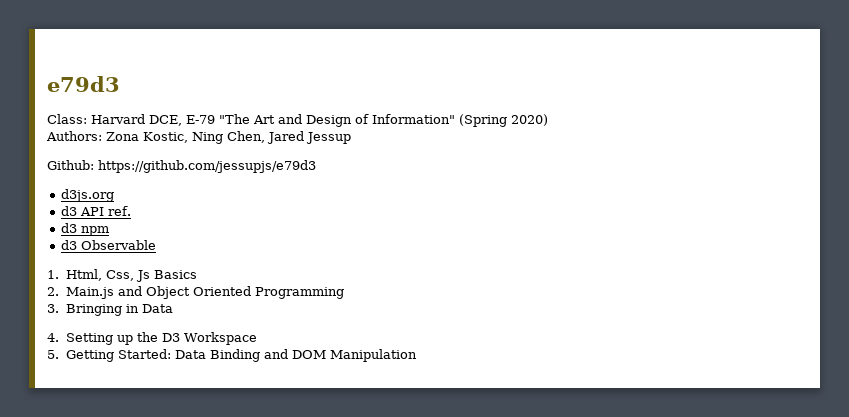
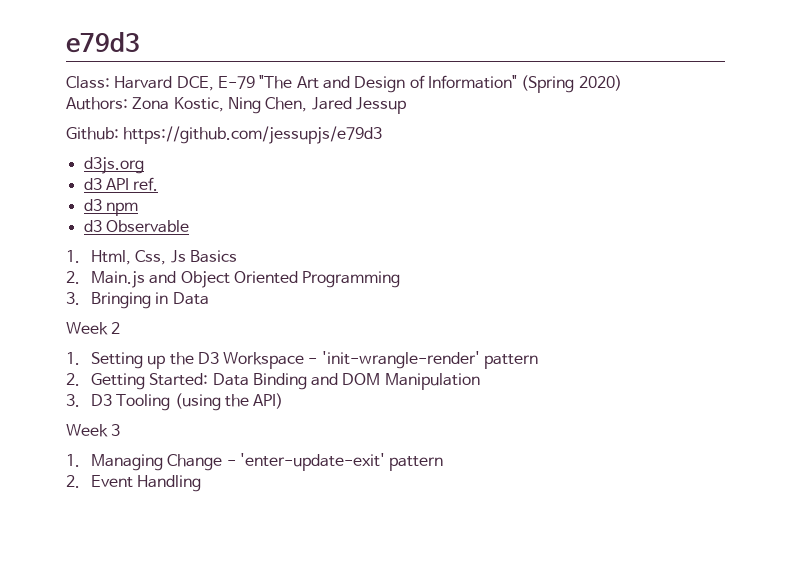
[47,333,59,342] 4. -> [66,322,121,335] [66,352,80,365] Week 2 // 1.
[47,350,59,359] // 5. -> [308,351,539,369] [66,373,80,386] - 'init-wrangle-render' pattern // 2.
(418, 355) none -> [66,393,284,411] [66,424,121,437] [66,453,444,471] [66,475,202,492] // 3. D3 Tooling (using the API) // Week 3 // 1. Managing Change - 'enter-update-exit' pattern // 2. Event Handling

